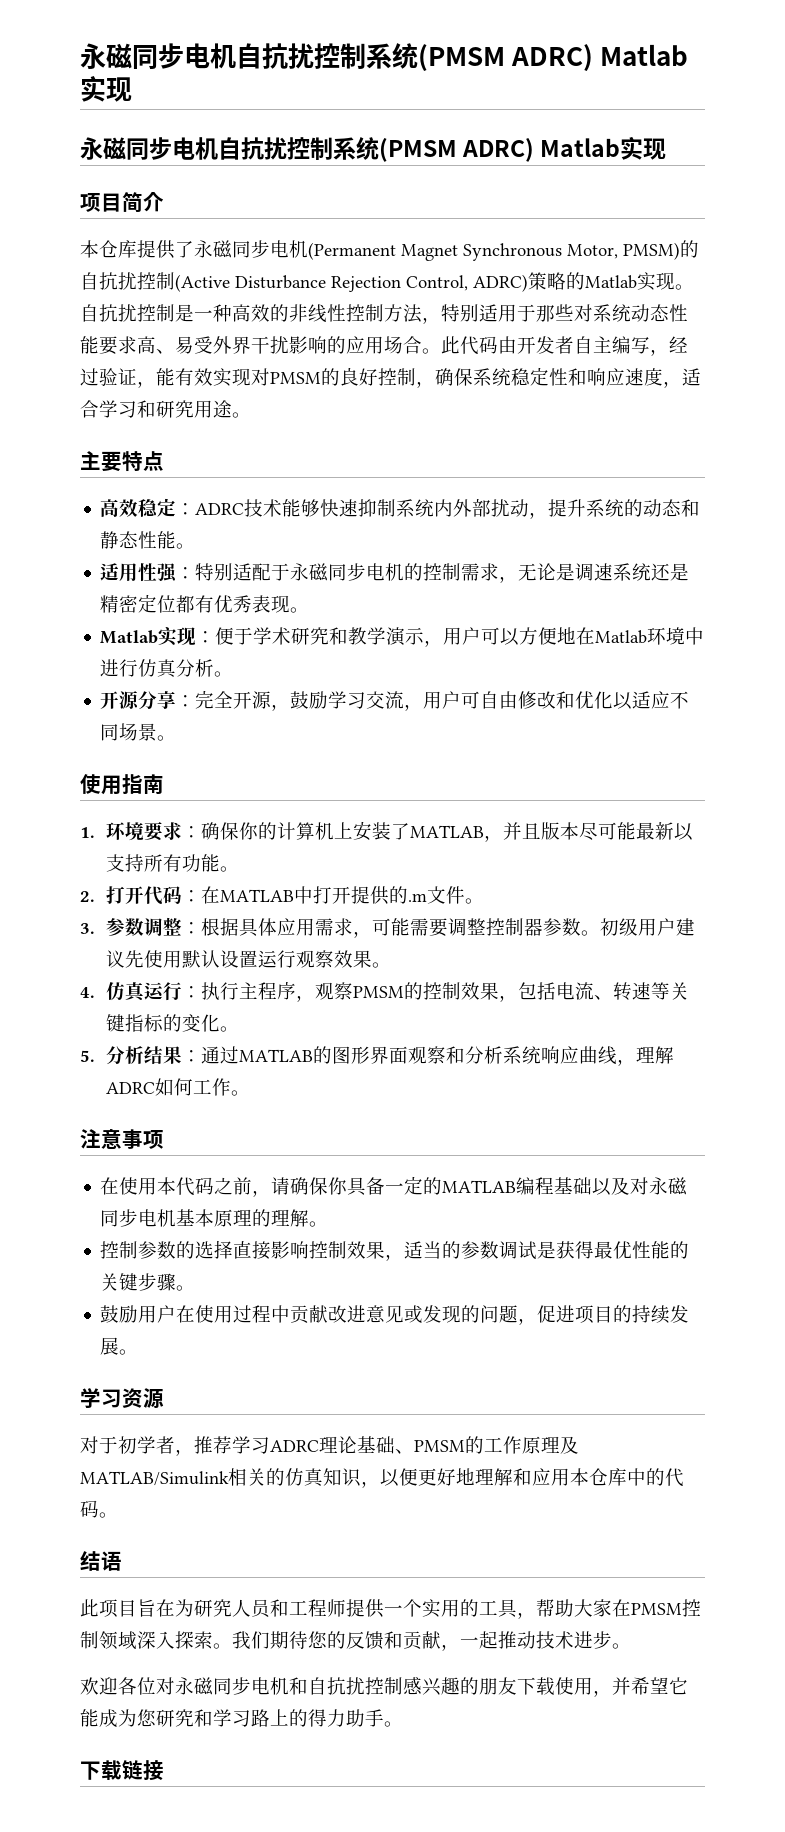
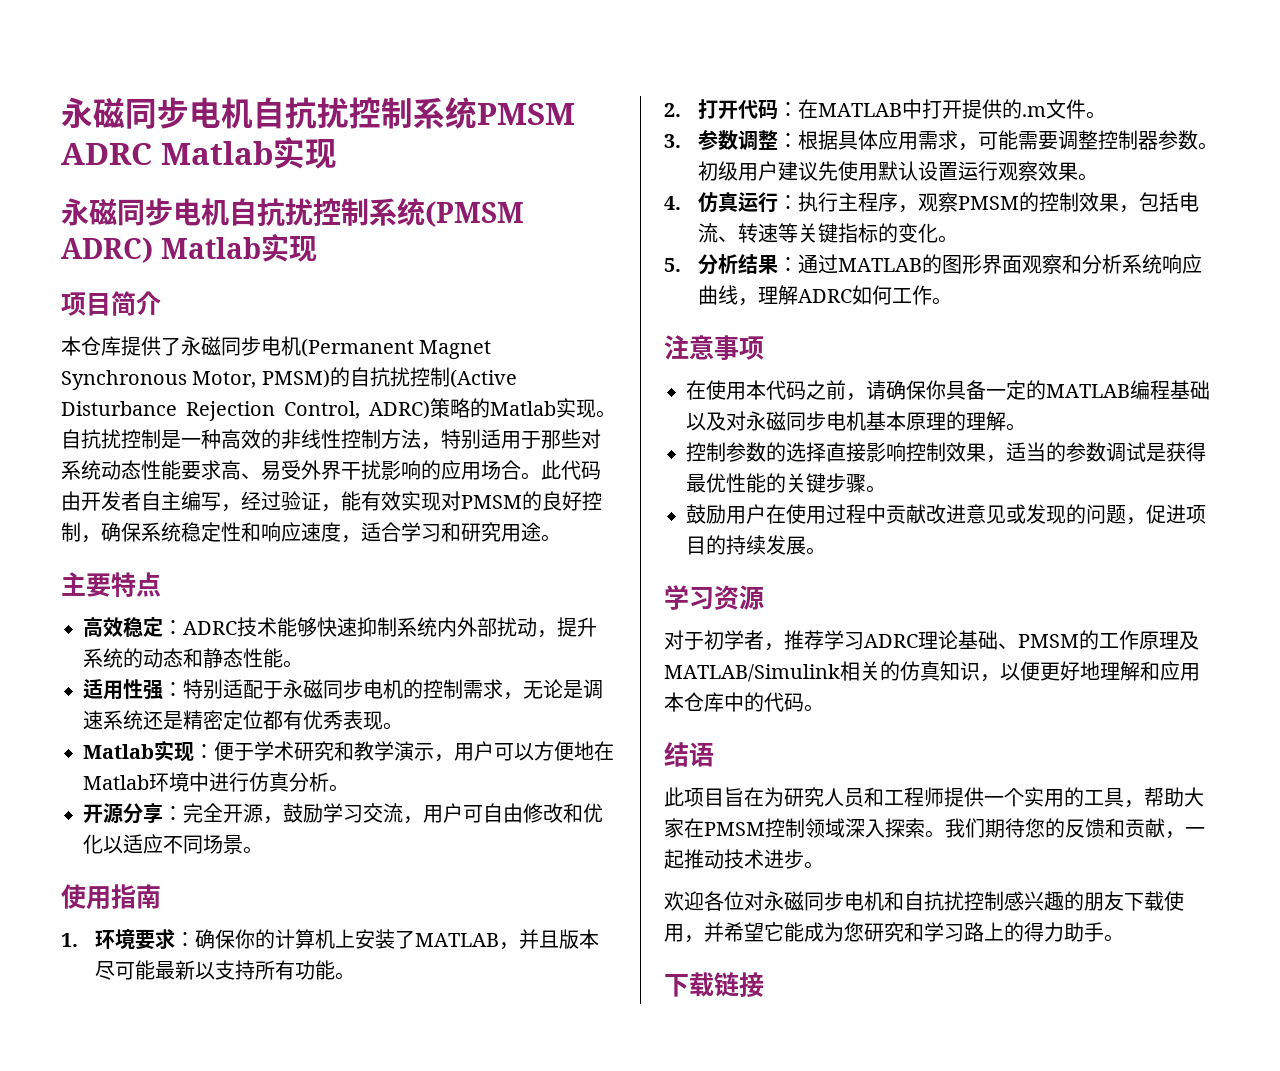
[80,43,594,71] 永磁同步电机自抗扰控制系统(PMSM ADRC) -> [61,97,575,129] [61,143,152,165] 永磁同步电机自抗扰控制系统PMSM ADRC

